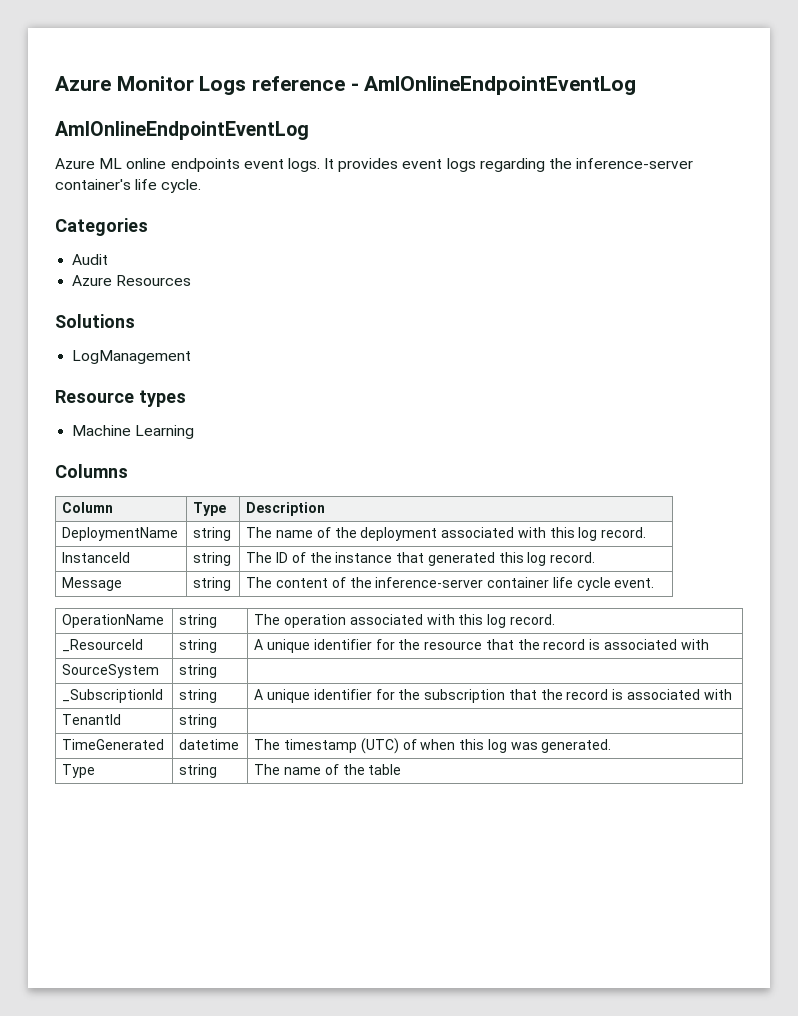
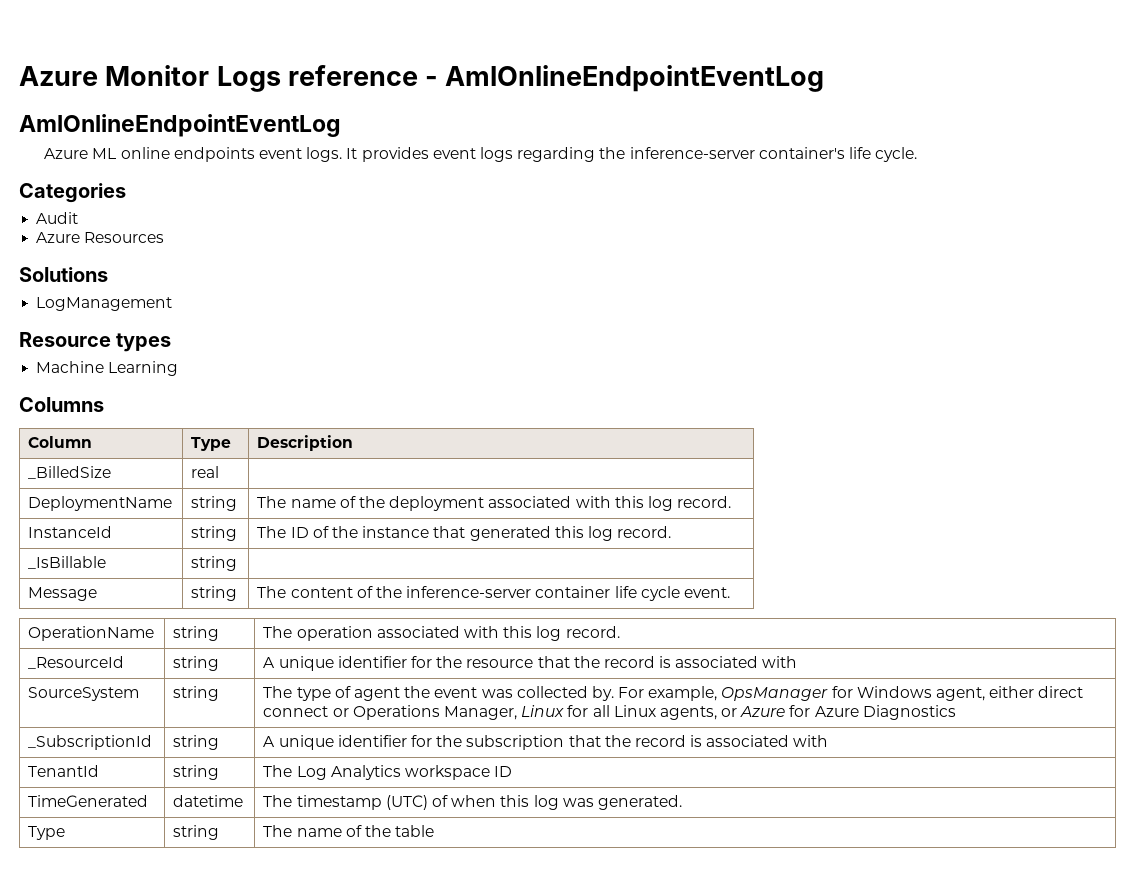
(326, 509) none -> [28,466,112,479] [191,466,220,478] // _BilledSize | real |
(596, 557) none -> [28,556,107,569] [191,556,238,571] // _IsBillable | string |
(218, 671) none -> [263,686,1084,701] [263,705,956,720] The type of agent the event was collected by. For example, OpsManager for Windows agent, either direct connect or Operations Manager, Linux for all Linux agents, or Azure for Azure Diagnostics
(218, 721) none -> [263,765,513,780] The Log Analytics workspace ID

